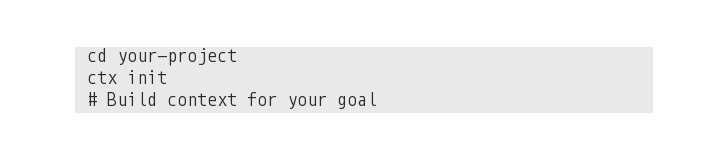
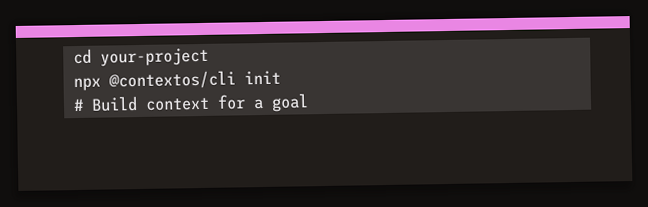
[86,71,117,84] ctx -> [72,70,236,92] npx @contextos/cli
[286,95,327,109] your -> [252,98,264,110] a

